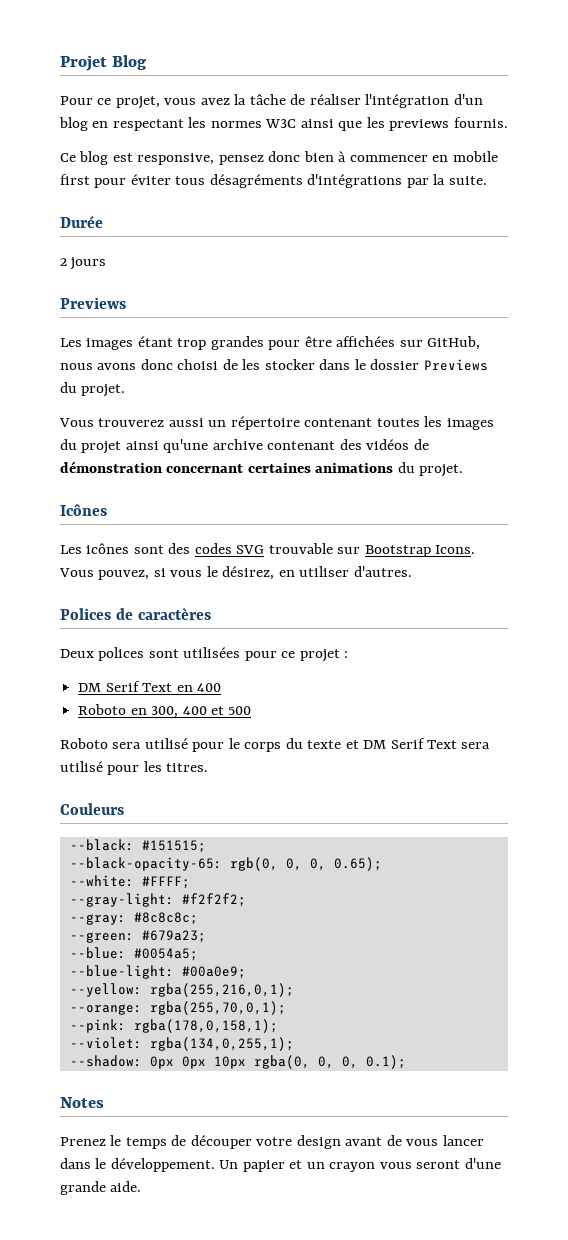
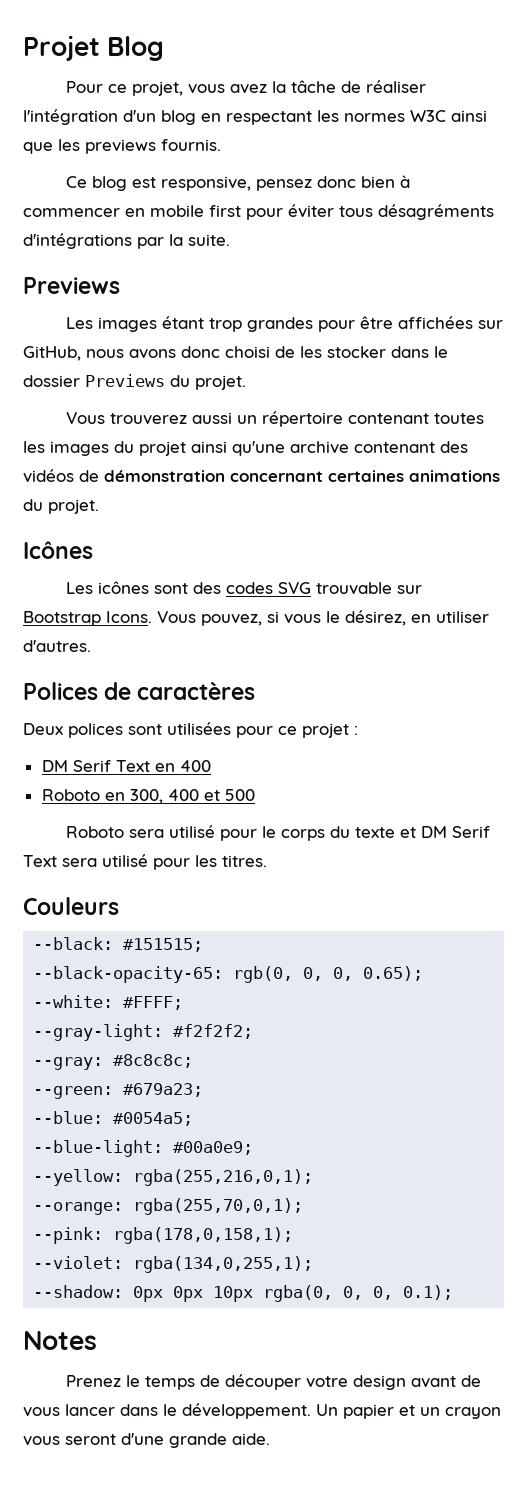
[60,215,103,228] [60,257,107,270] // Durée // 2 jours -> (230, 240) none

